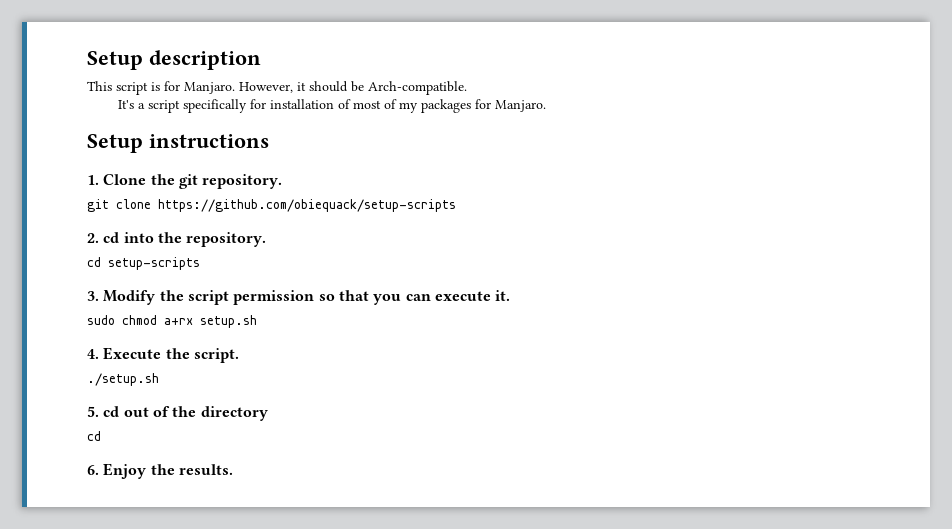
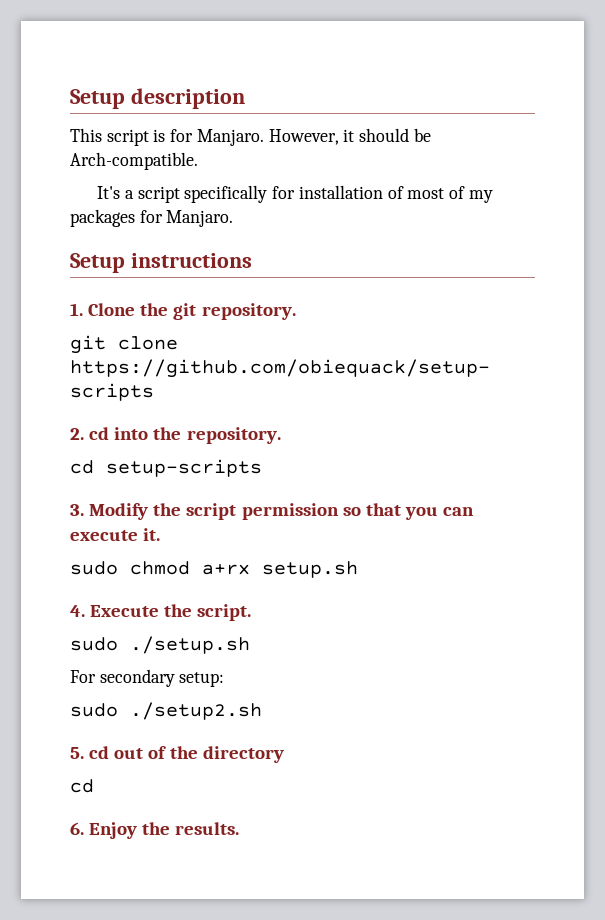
(239, 355) none -> [70,637,118,651] sudo
(159, 379) none -> [70,669,225,687] [70,702,262,720] // For secondary setup: // sudo ./setup2.sh

